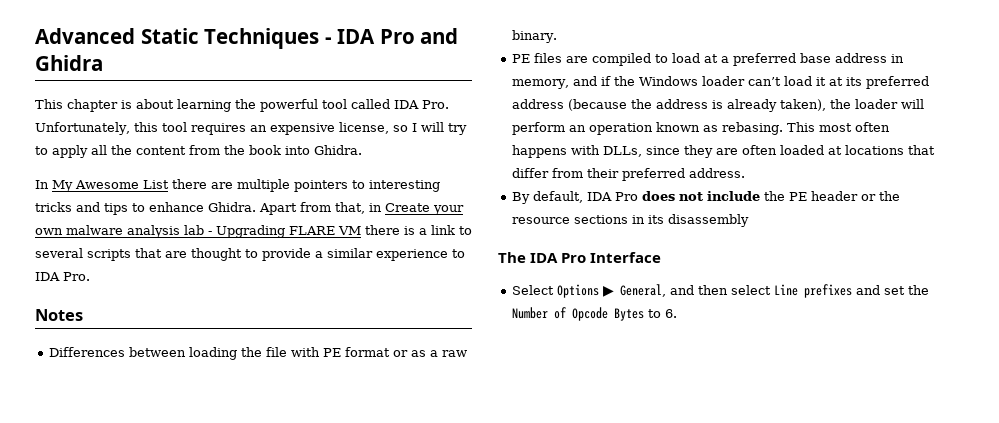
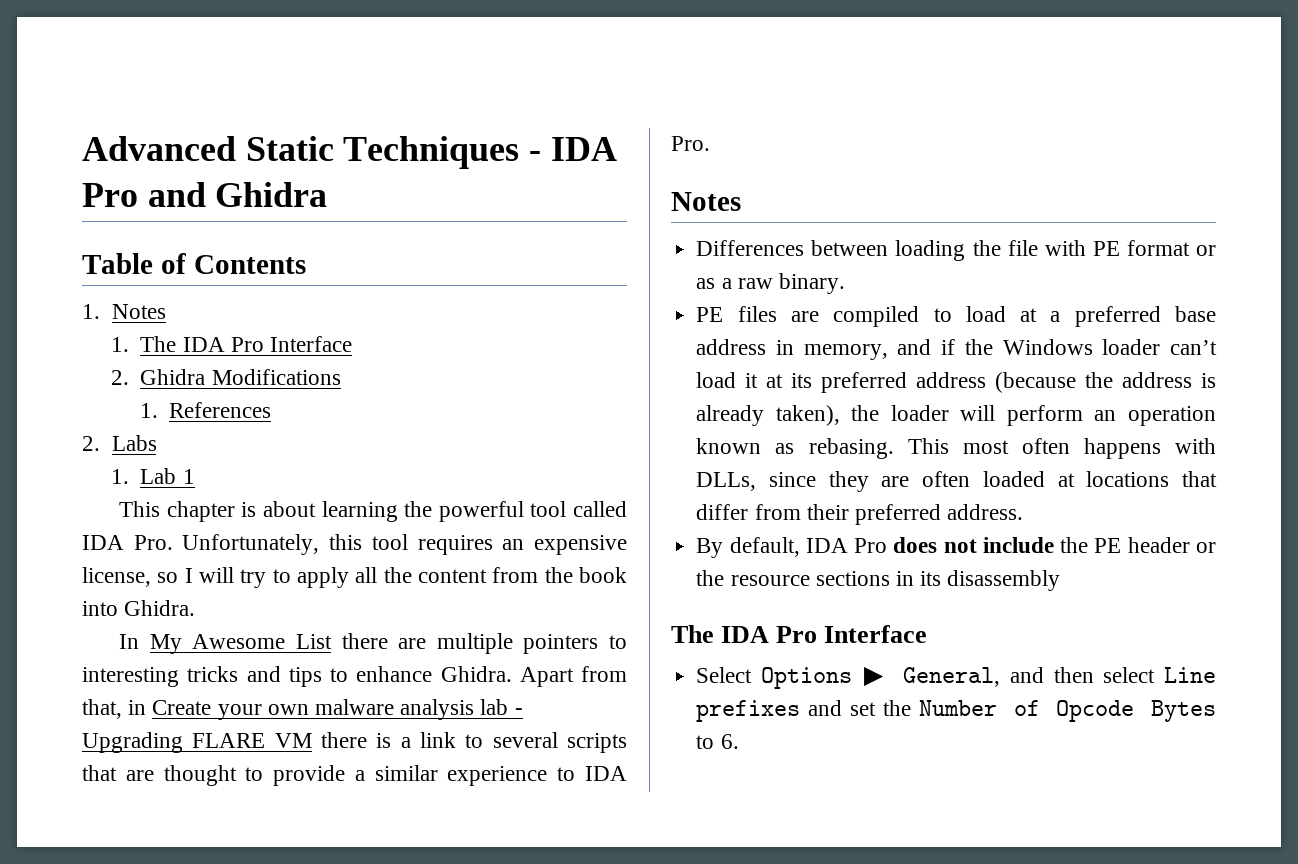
(103, 63) none -> [82,253,306,274] [82,304,166,319] [110,336,352,352] [110,369,341,385] [139,402,272,418] [82,435,157,451] [110,468,195,484] // Table of Contents // 1. Notes // 1. The IDA Pro Interface // 2. Ghidra Modifications // 1. References // 2. Labs // 1. Lab 1

